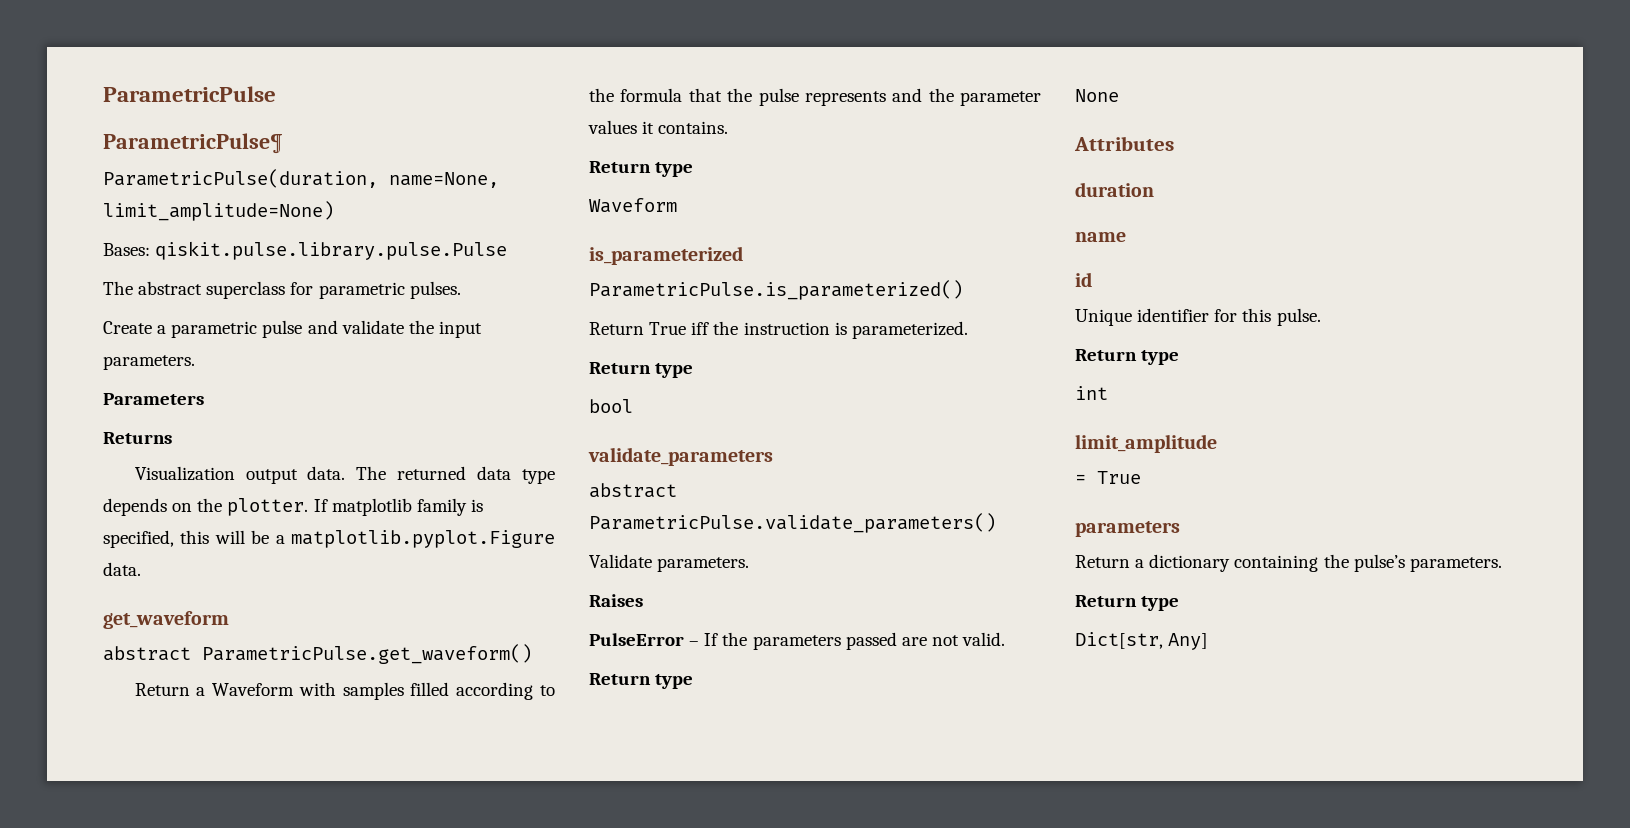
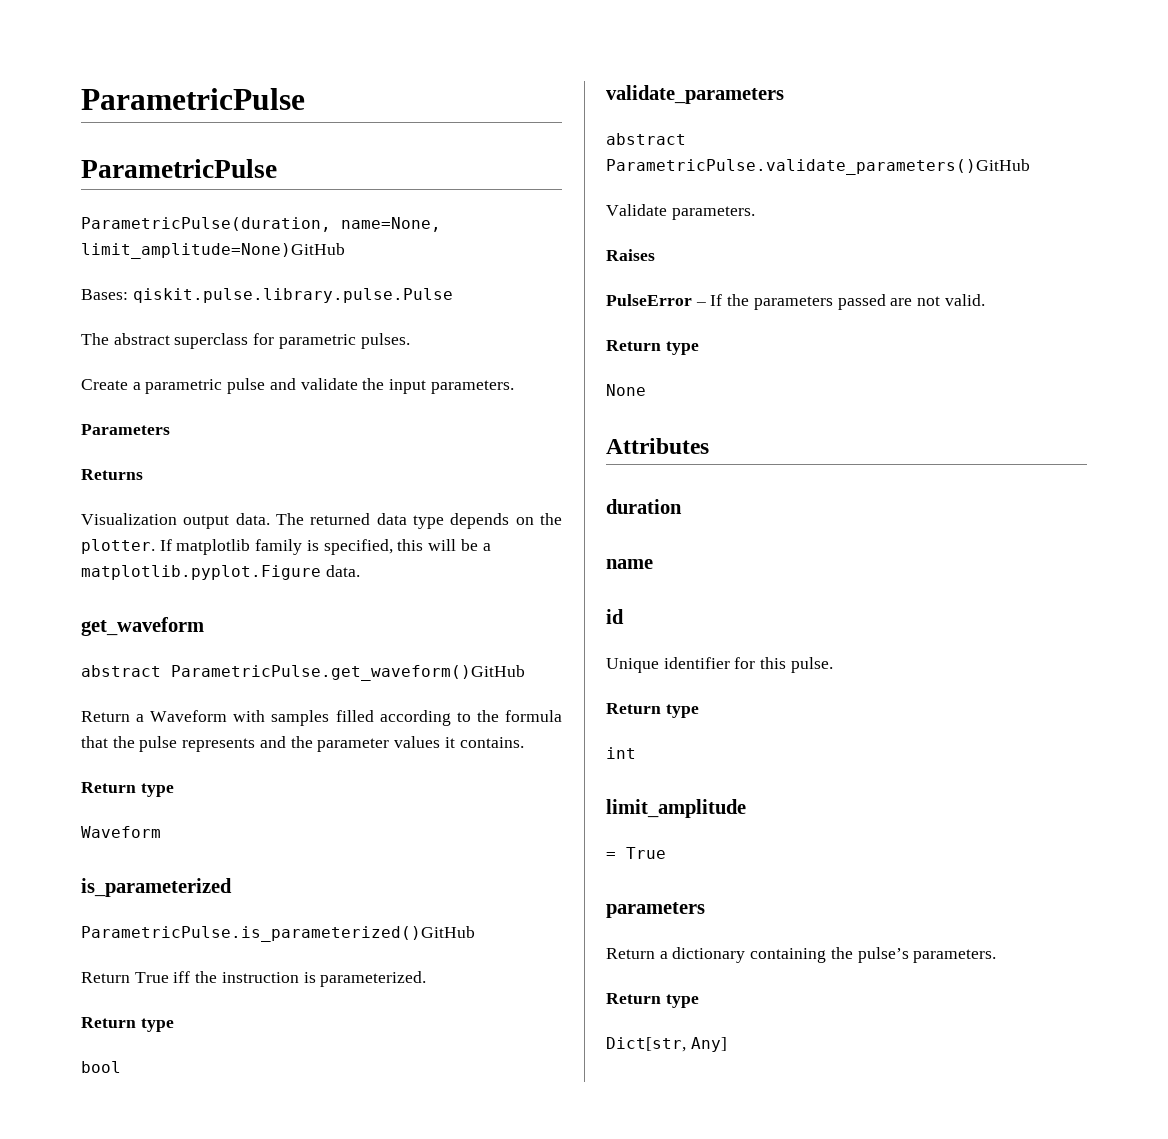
[103,86,276,102] [103,133,283,154] ParametricPulse // ParametricPulse¶ -> [81,88,305,110] [81,159,277,178] ParametricPulse // ParametricPulse
[103,201,334,221] limit_amplitude=None) -> [81,243,345,259] limit_amplitude=None)GitHub
[202,644,532,664] ParametricPulse.get_waveform() -> [171,665,525,681] ParametricPulse.get_waveform()GitHub
[589,280,963,300] ParametricPulse.is_parameterized() -> [81,926,475,942] ParametricPulse.is_parameterized()GitHub
[589,513,996,533] ParametricPulse.validate_parameters() -> [606,159,1030,175] ParametricPulse.validate_parameters()GitHub

